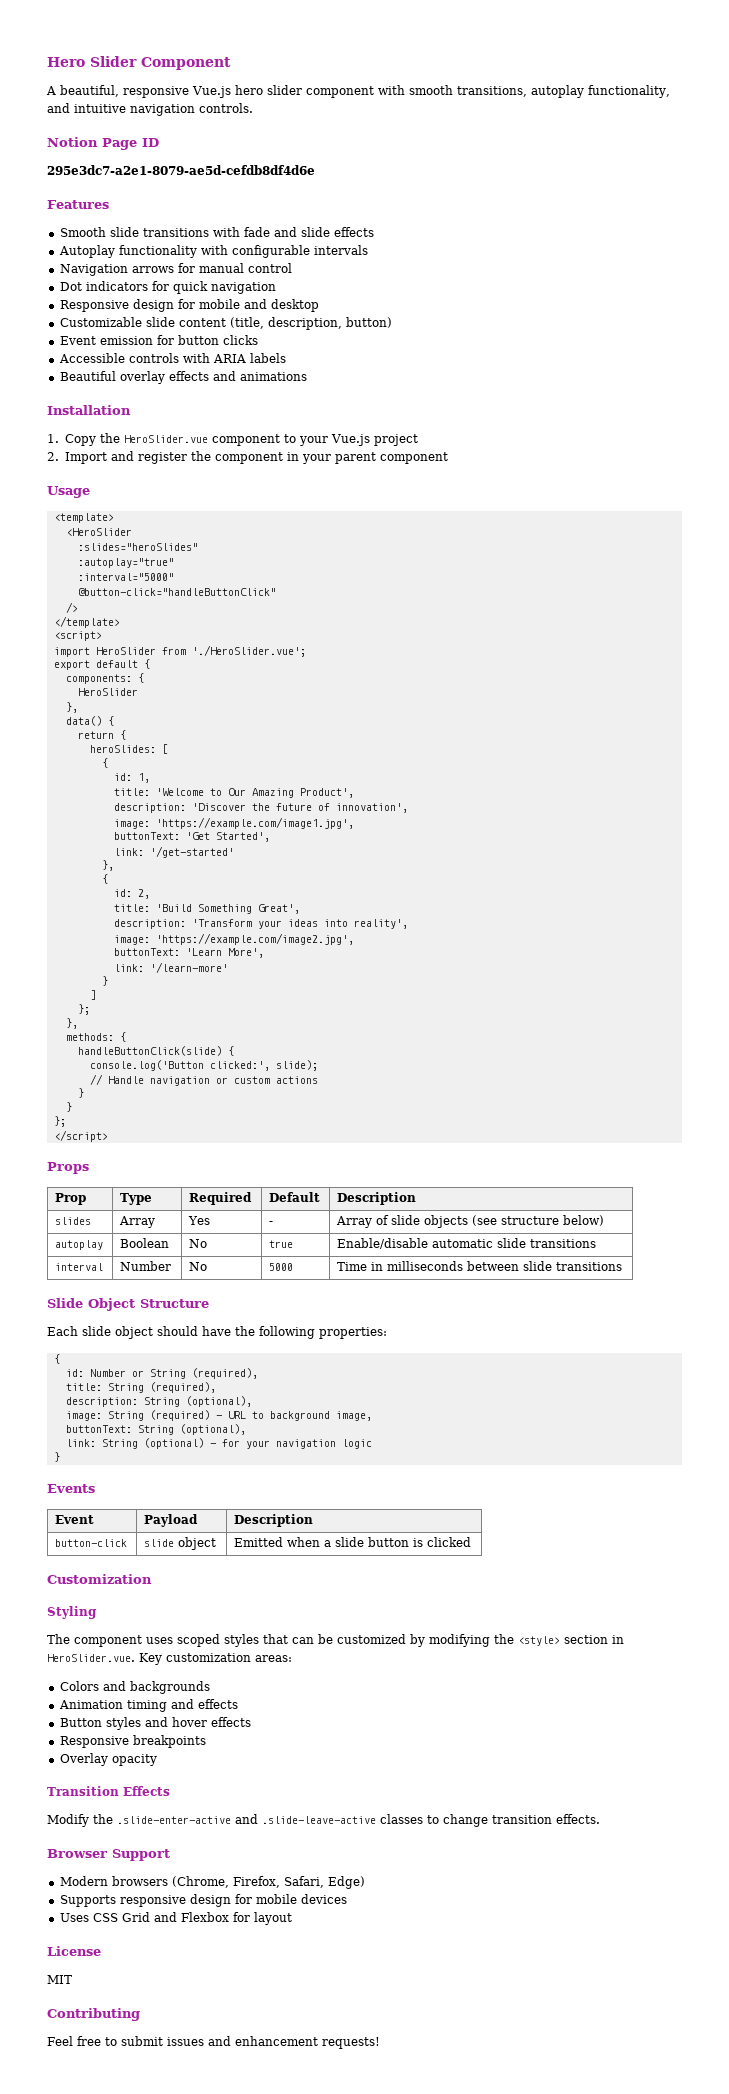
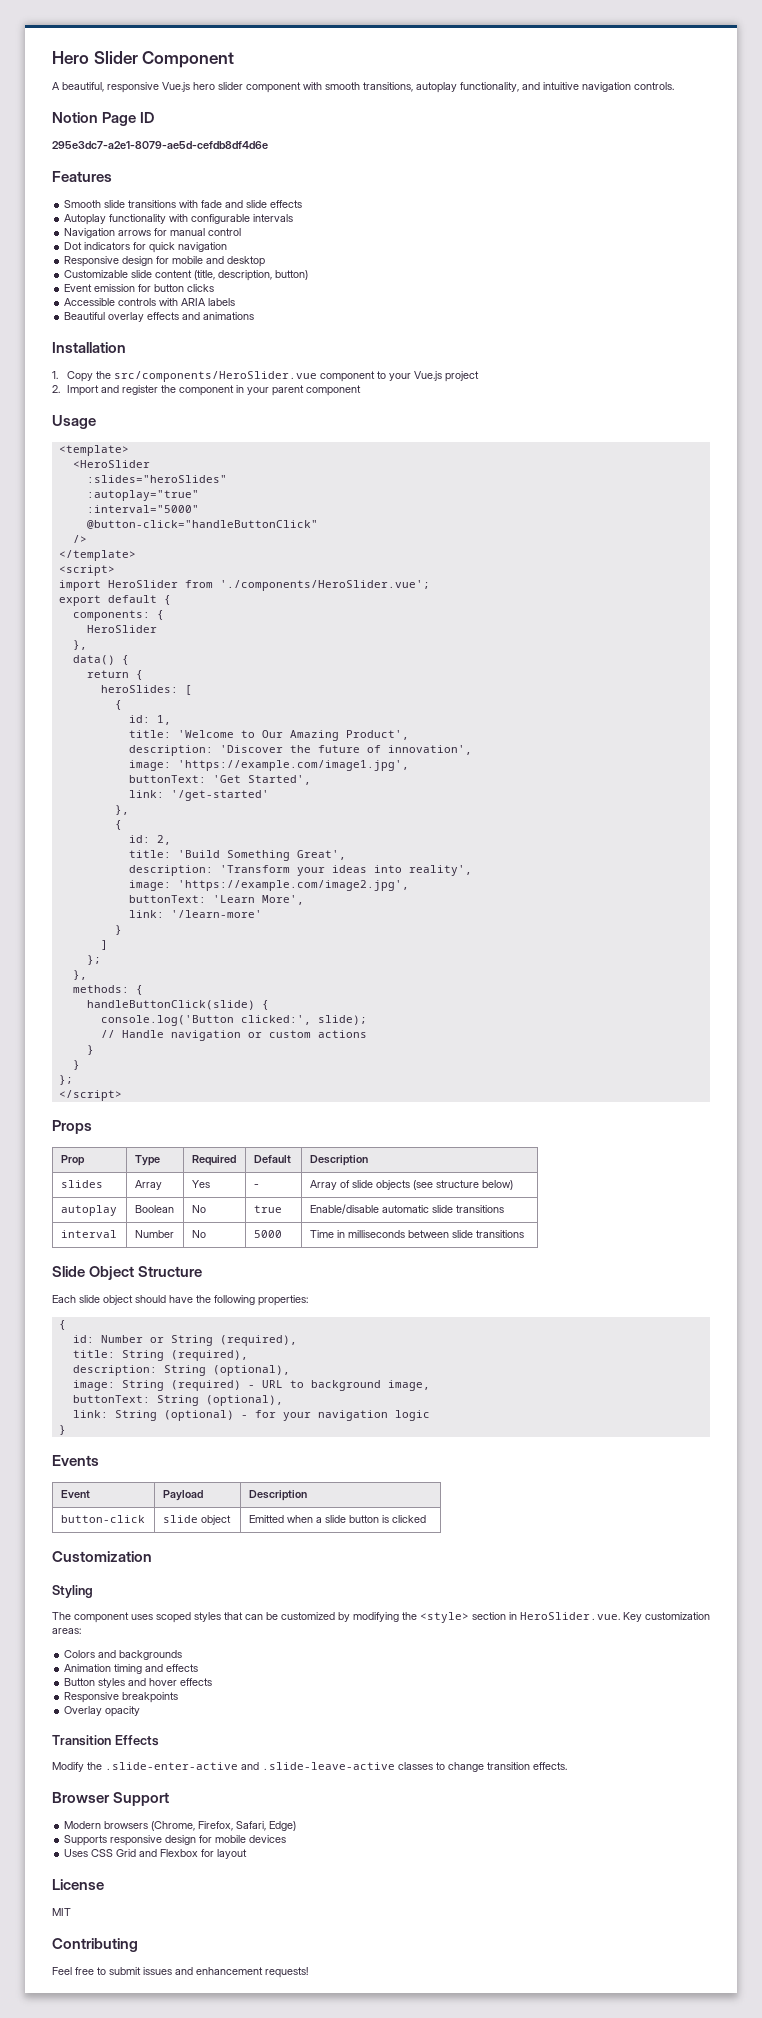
[123,435,208,443] HeroSlider.vue -> [114,371,318,382] src/components/HeroSlider.vue
[191,645,306,657] './HeroSlider.vue'; -> [219,580,430,591] './components/HeroSlider.vue';

